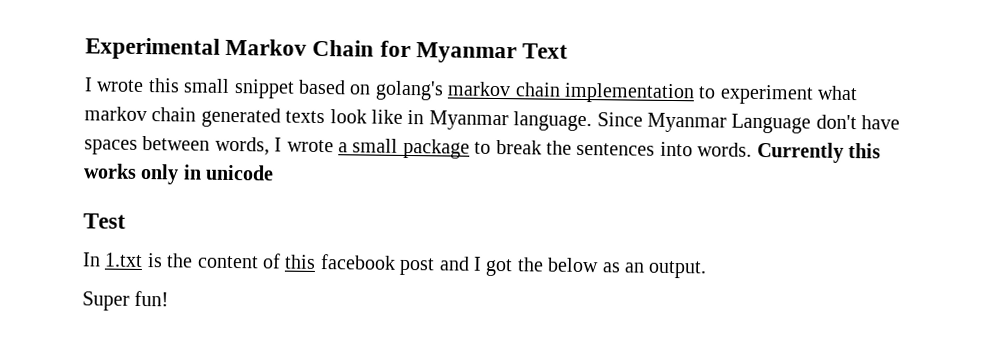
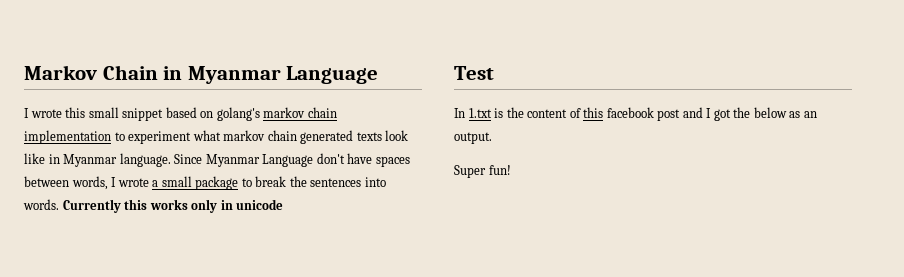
[85,37,220,60] Experimental -> (24, 72) none
[379,40,569,64] for Myanmar Text -> [163,66,379,84] in Myanmar Language

